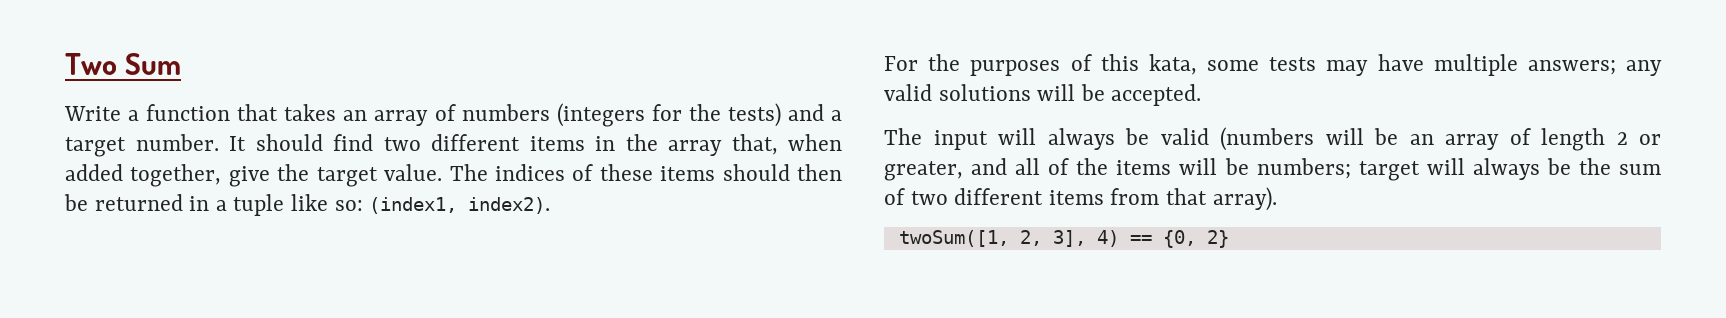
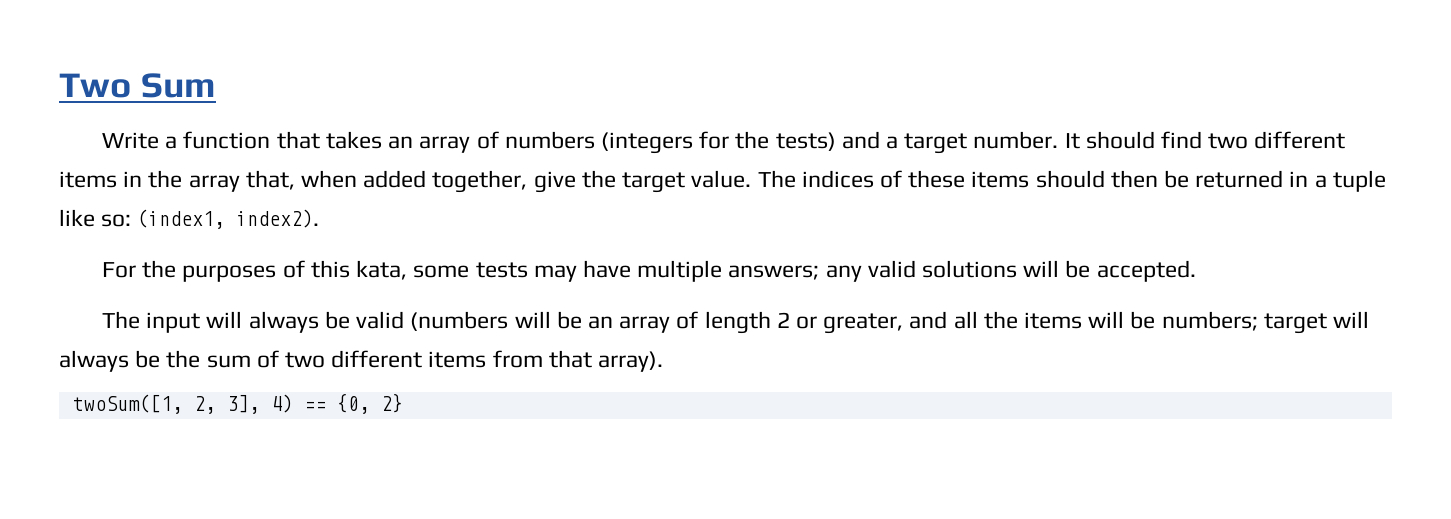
[1048,158,1070,175] of -> (978, 320) none

